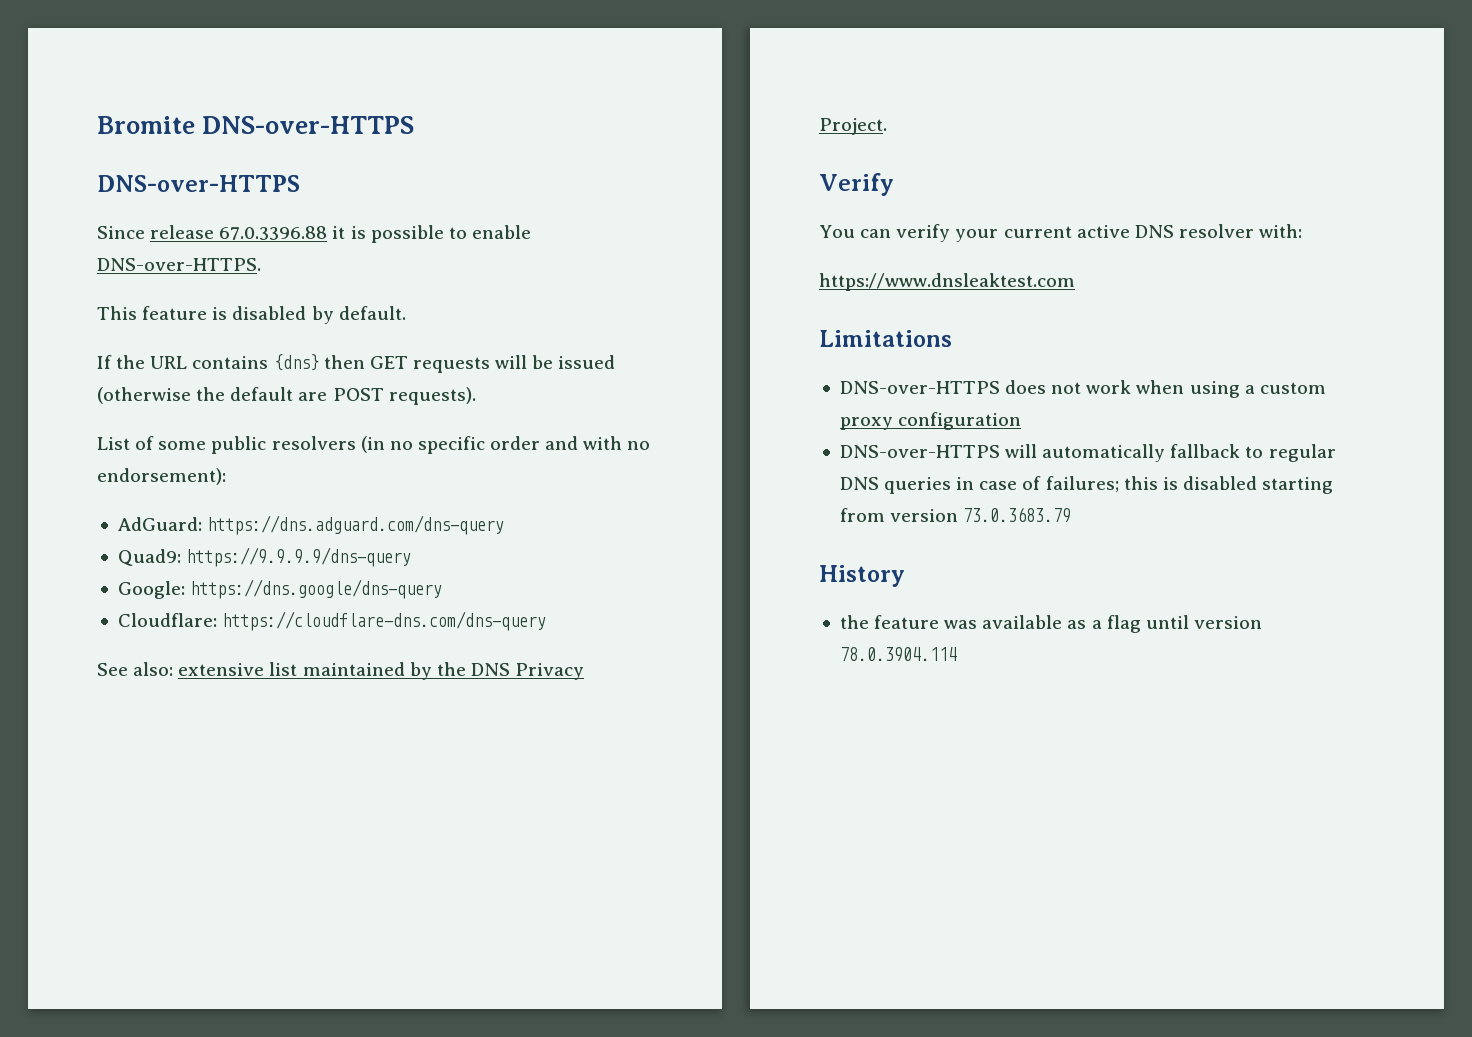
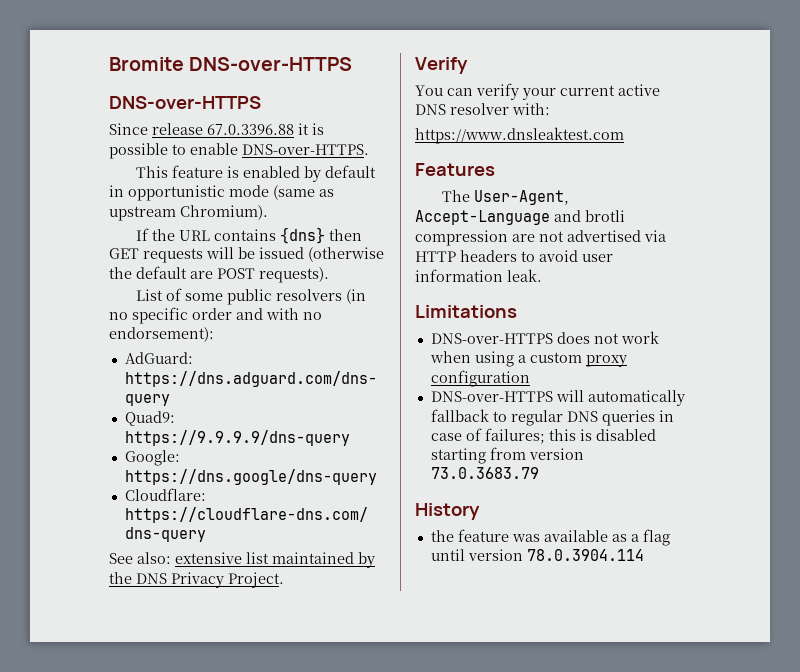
[232,306,406,324] disabled by default. -> [242,165,376,182] [109,185,334,201] [109,205,268,221] enabled by default in opportunistic mode (same as upstream Chromium).
(1075, 282) none -> [415,163,495,176] [441,190,569,205] [415,210,625,225] [415,230,666,246] [415,250,613,262] [415,269,542,282] // Features // The User-Agent, Accept-Language and brotli compression are not advertised via HTTP headers to avoid user information leak.

